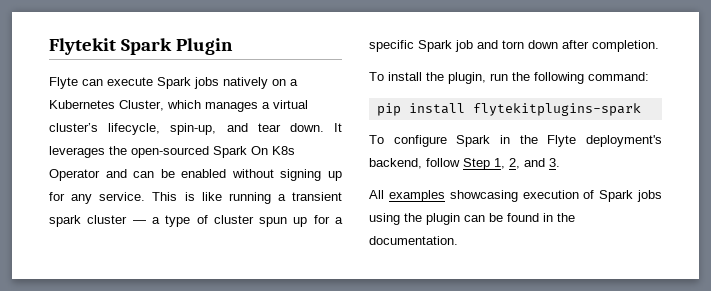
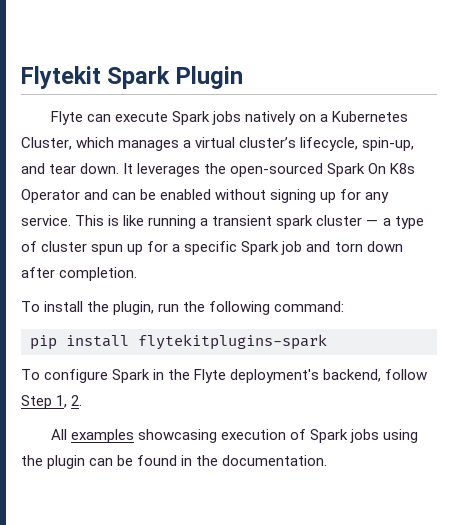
[509,158,560,169] 2, and 3. -> [71,395,83,406] 2.

